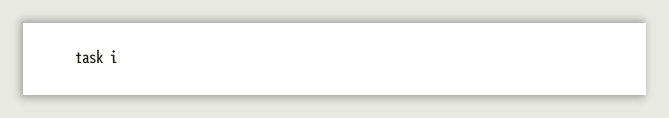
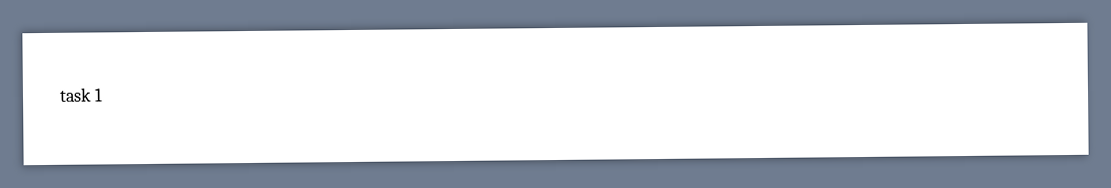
[110,50,117,63] i -> [93,88,103,102] 1

